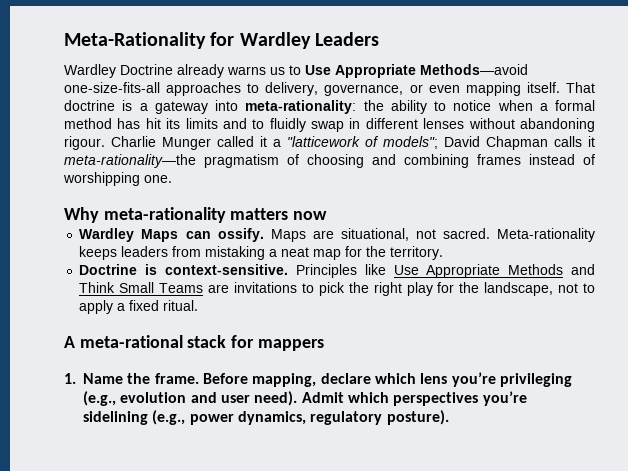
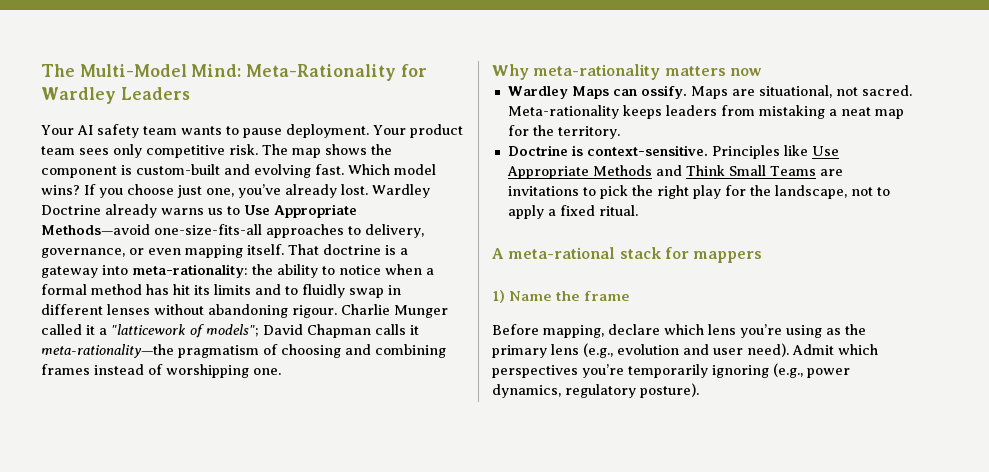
(64, 40) none -> [41,64,242,77] The Multi-Model Mind:
(380, 39) none -> [41,124,463,138] [41,144,392,158] [41,164,436,178] [41,184,368,198] Your AI safety team wants to pause deployment. Your product team sees only competitive risk. The map shows the component is custom-built and evolving fast. Which model wins? If you choose just one, you’ve already lost.
[64,373,76,384] 1. -> [492,290,505,303] 1)
[154,373,199,384] frame. -> [584,291,631,301] frame //
[499,373,572,387] privileging -> [786,324,866,338] [492,344,579,358] using as the primary lens
[83,411,148,425] sidelining -> [628,364,769,378] temporarily ignoring

